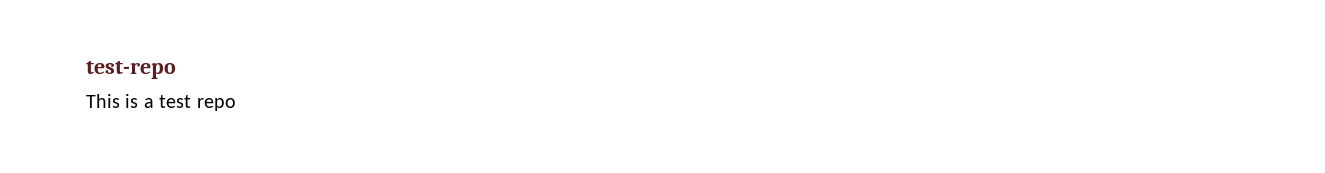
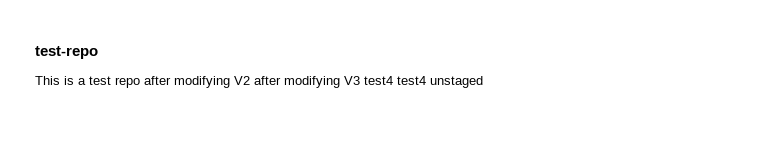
(236, 104) none -> [144,76,483,88] after modifying V2 after modifying V3 test4 test4 unstaged

